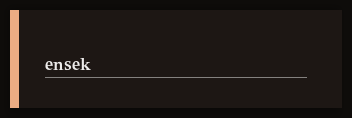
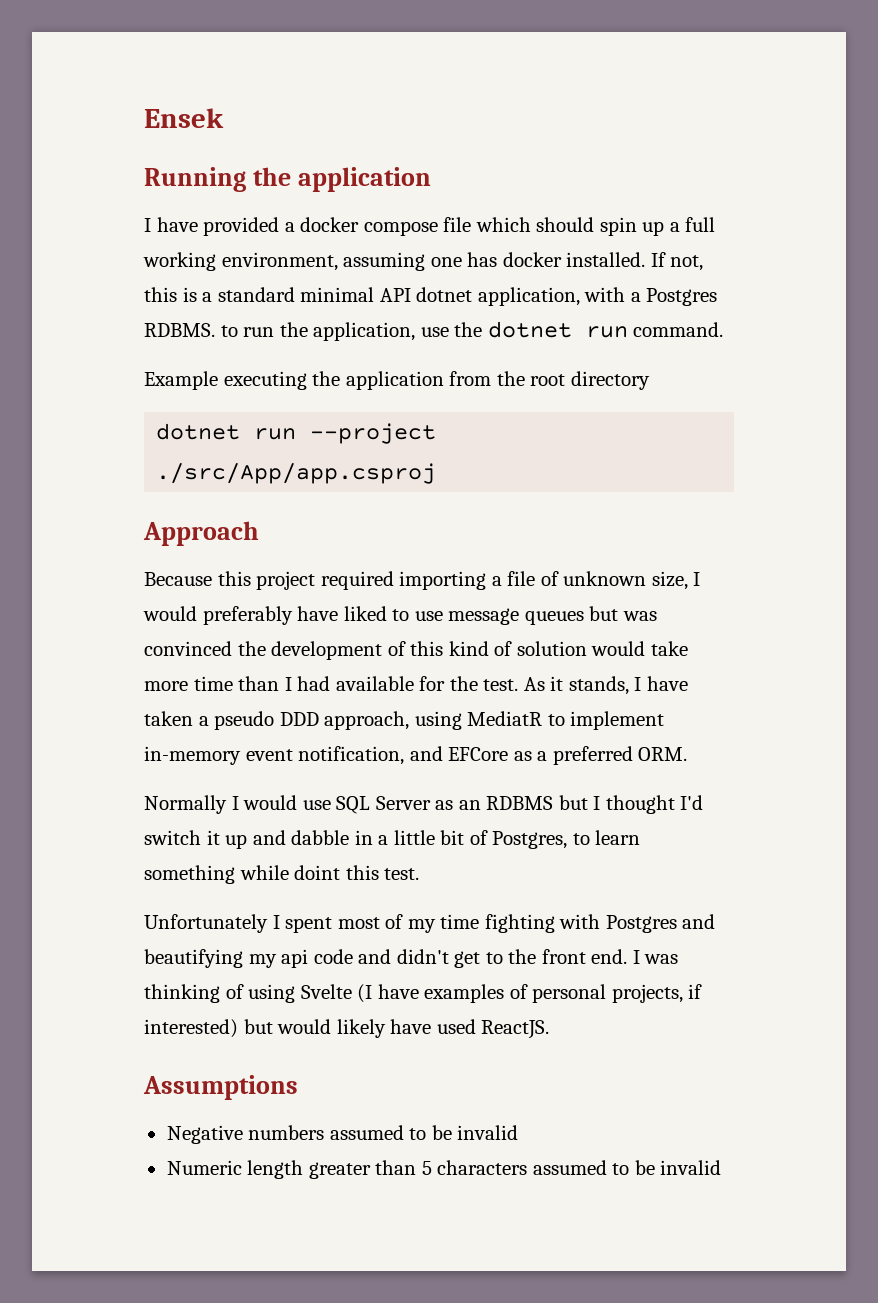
[45,58,91,71] ensek -> [144,108,224,128] [144,167,431,192] [144,217,716,236] [143,252,704,271] [144,287,718,306] [144,321,724,341] [144,371,650,390] [156,423,437,444] [156,463,437,484] [143,521,259,546] [144,571,701,590] [143,606,657,625] [144,641,688,660] [144,676,688,695] [144,711,665,730] [144,746,688,765] [144,795,704,814] [144,830,641,849] [144,865,420,884] [144,914,716,933] [144,949,679,968] [144,984,703,1003] [144,1019,550,1039] [143,1075,298,1100] [166,1125,519,1144] [166,1160,722,1179] Ensek // Running the application // I have provided a docker compose file which should spin up a full working environment, assuming one has docker installed. If not, this is a standard minimal API dotnet application, with a Postgres RDBMS. to run the application, use the dotnet run command. // Example executing the application from the root directory // dotnet run --project ./src/App/app.csproj // Approach // Because this project required importing a file of unknown size, I would preferably have liked to use message queues but was convinced the development of this kind of solution would take more time than I had available for the test. As it stands, I have taken a pseudo DDD approach, using MediatR to implement in-memory event notification, and EFCore as a preferred ORM. // Normally I would use SQL Server as an RDBMS but I thought I'd switch it up and dabble in a little bit of Postgres, to learn something while doint this test. // Unfortunately I spent most of my time fighting with Postgres and beautifying my api code and didn't get to the front end. I was thinking of using Svelte (I have examples of personal projects, if interested) but would likely have used ReactJS. // Assumptions // Negative numbers assumed to be invalid // Numeric length greater than 5 characters assumed to be invalid

